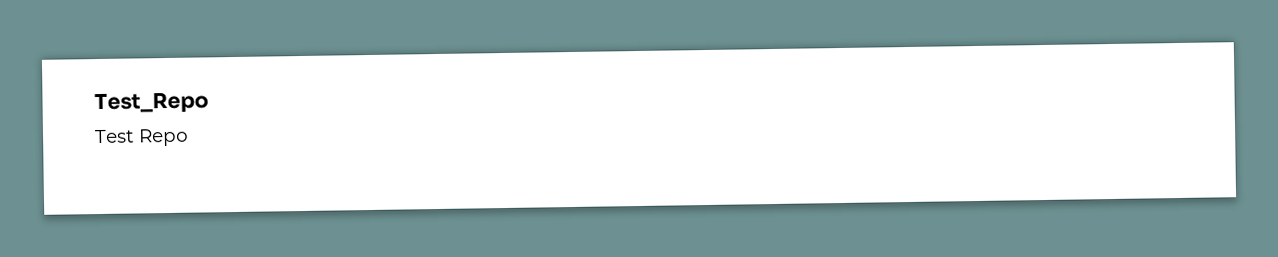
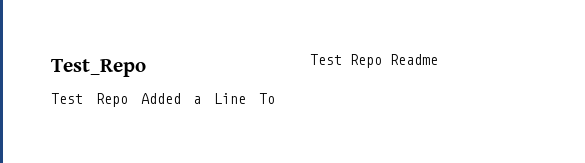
(189, 137) none -> [140,93,275,104] [310,54,438,68] Added a Line To Test Repo Readme

